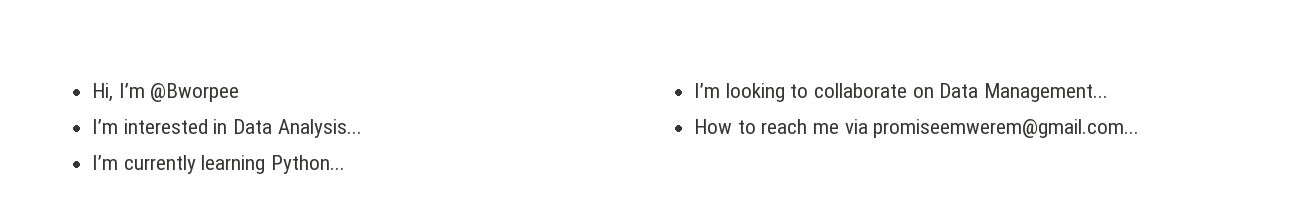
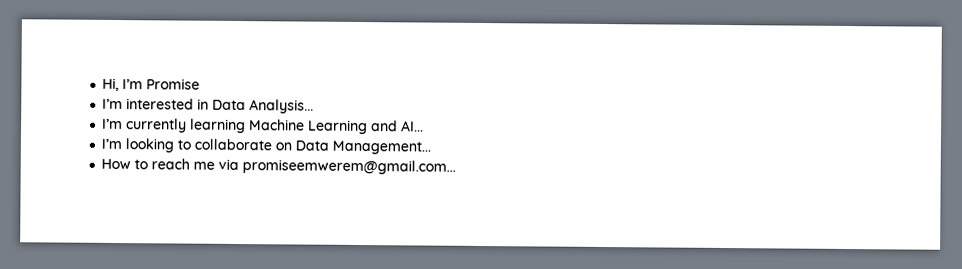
[150,83,240,102] @Bworpee -> [146,78,201,90] Promise
[271,155,346,174] Python... -> [249,119,425,135] Machine Learning and AI...

